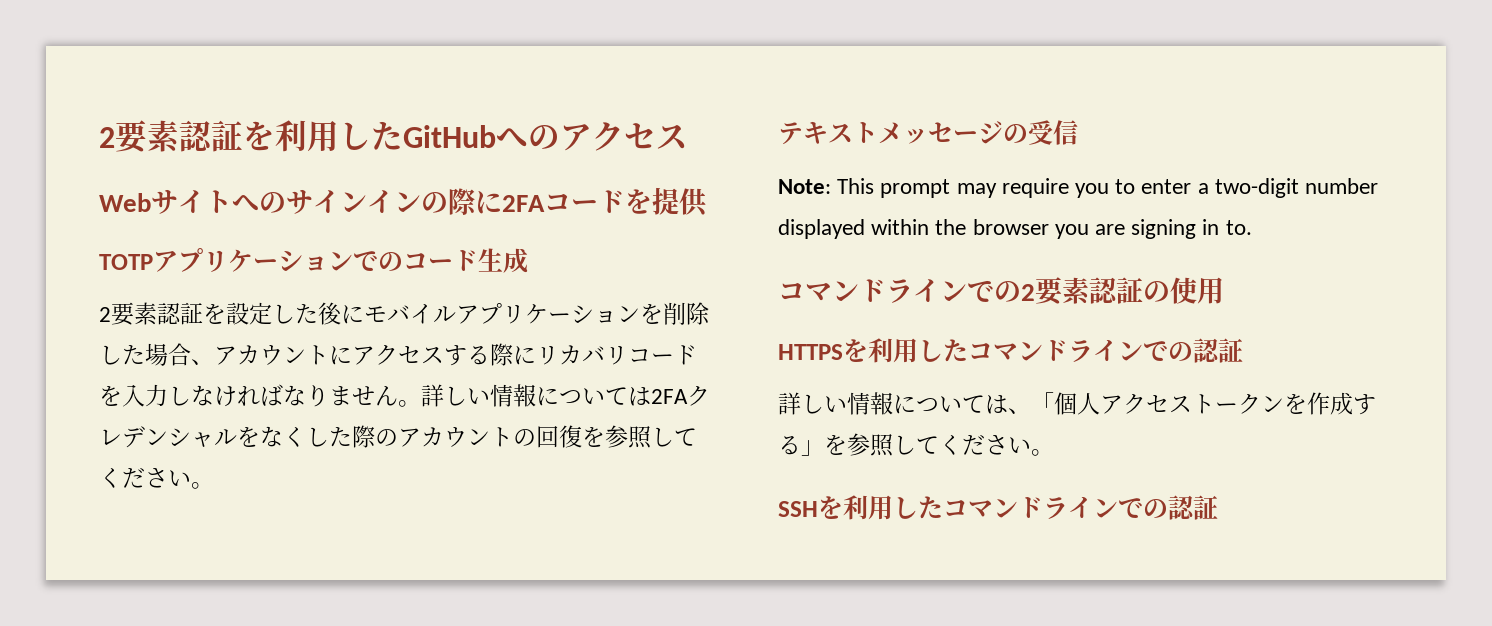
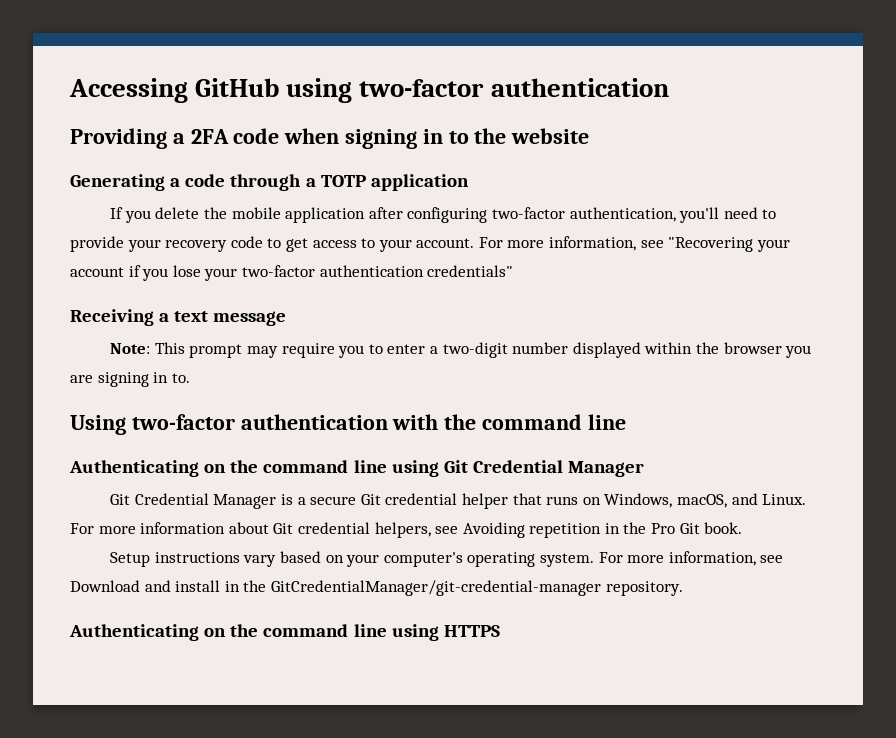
[99,120,688,154] [99,187,708,217] [99,248,528,273] [99,302,710,326] [99,343,697,366] [99,384,710,407] [99,425,697,449] [99,467,214,489] [778,120,1078,145] 2要素認証を利用したGitHubへのアクセス // Webサイトへのサインインの際に2FAコードを提供 // TOTPアプリケーションでのコード生成 // 2要素認証を設定した後にモバイルアプリケーションを削除した場合、アカウントにアクセスする際にリカバリコードを入力しなければなりません。詳しい情報については2FAクレデンシャルをなくした際のアカウントの回復を参照してください。 // テキストメッセージの受信 -> [69,78,669,103] [70,128,590,149] [70,174,469,191] [110,207,777,223] [70,236,790,252] [70,265,514,281] [70,309,287,326] Accessing GitHub using two-factor authentication // Providing a 2FA code when signing in to the website // Generating a code through a TOTP application // If you delete the mobile application after configuring two-factor authentication, you'll need to provide your recovery code to get access to your account. For more information, see "Recovering your account if you lose your two-factor authentication credentials" // Receiving a text message
[778,277,1224,305] [778,338,1243,363] [778,392,1376,415] [778,433,1054,457] [778,495,1218,520] コマンドラインでの2要素認証の使用 // HTTPSを利用したコマンドラインでの認証 // 詳しい情報については、「個人アクセストークンを作成する」を参照してください。 // SSHを利用したコマンドラインでの認証 -> [70,414,626,435] [69,460,645,477] [110,493,807,509] [70,522,743,538] [110,551,784,567] [70,580,683,596] [69,624,500,641] Using two-factor authentication with the command line // Authenticating on the command line using Git Credential Manager // Git Credential Manager is a secure Git credential helper that runs on Windows, macOS, and Linux. For more information about Git credential helpers, see Avoiding repetition in the Pro Git book. // Setup instructions vary based on your computer's operating system. For more information, see Download and install in the GitCredentialManager/git-credential-manager repository. // Authenticating on the command line using HTTPS

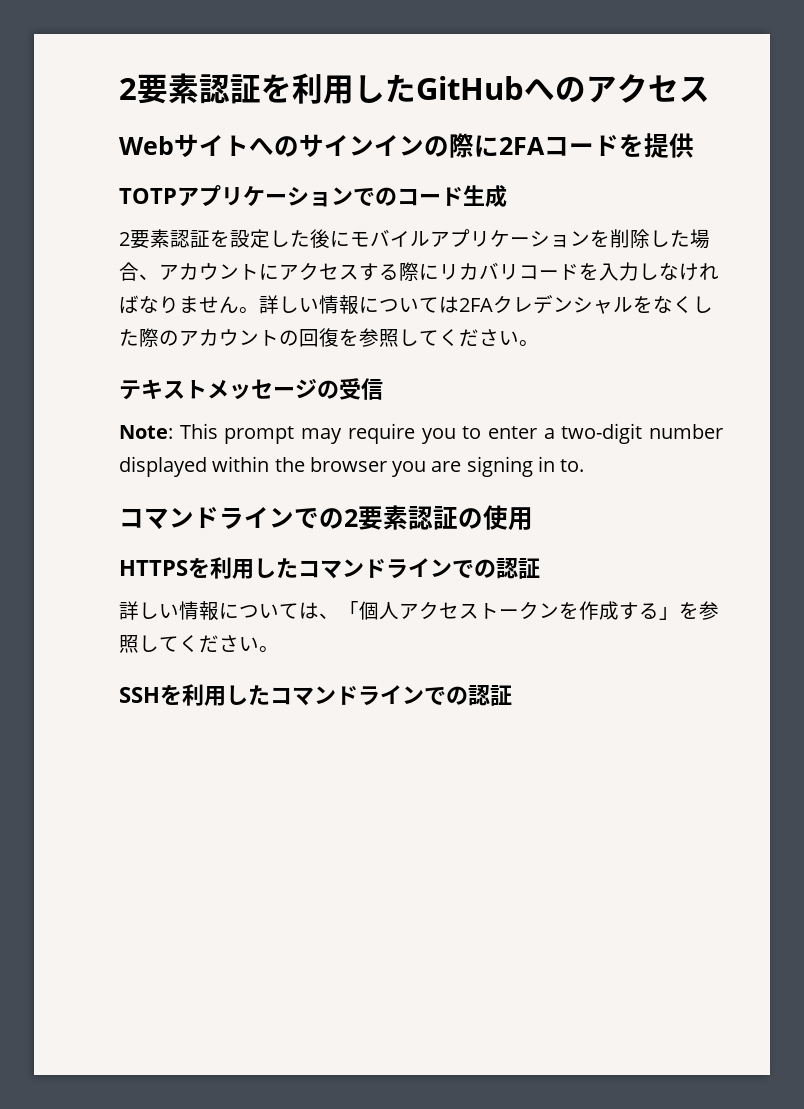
[69,78,669,103] [70,128,590,149] [70,174,469,191] [110,207,777,223] [70,236,790,252] [70,265,514,281] [70,309,287,326] Accessing GitHub using two-factor authentication // Providing a 2FA code when signing in to the website // Generating a code through a TOTP application // If you delete the mobile application after configuring two-factor authentication, you'll need to provide your recovery code to get access to your account. For more information, see "Recovering your account if you lose your two-factor authentication credentials" // Receiving a text message -> [119,73,710,104] [119,133,694,158] [119,185,507,208] [119,229,710,249] [119,262,719,282] [119,295,713,315] [119,328,539,348] [119,378,383,400] 2要素認証を利用したGitHubへのアクセス // Webサイトへのサインインの際に2FAコードを提供 // TOTPアプリケーションでのコード生成 // 2要素認証を設定した後にモバイルアプリケーションを削除した場合、アカウントにアクセスする際にリカバリコードを入力しなければなりません。詳しい情報については2FAクレデンシャルをなくした際のアカウントの回復を参照してください。 // テキストメッセージの受信
[70,414,626,435] [69,460,645,477] [110,493,807,509] [70,522,743,538] [110,551,784,567] [70,580,683,596] [69,624,500,641] Using two-factor authentication with the command line // Authenticating on the command line using Git Credential Manager // Git Credential Manager is a secure Git credential helper that runs on Windows, macOS, and Linux. For more information about Git credential helpers, see Avoiding repetition in the Pro Git book. // Setup instructions vary based on your computer's operating system. For more information, see Download and install in the GitCredentialManager/git-credential-manager repository. // Authenticating on the command line using HTTPS -> [119,505,533,530] [119,557,540,579] [119,601,719,621] [119,635,279,653] [119,684,512,706] コマンドラインでの2要素認証の使用 // HTTPSを利用したコマンドラインでの認証 // 詳しい情報については、「個人アクセストークンを作成する」を参照してください。 // SSHを利用したコマンドラインでの認証

